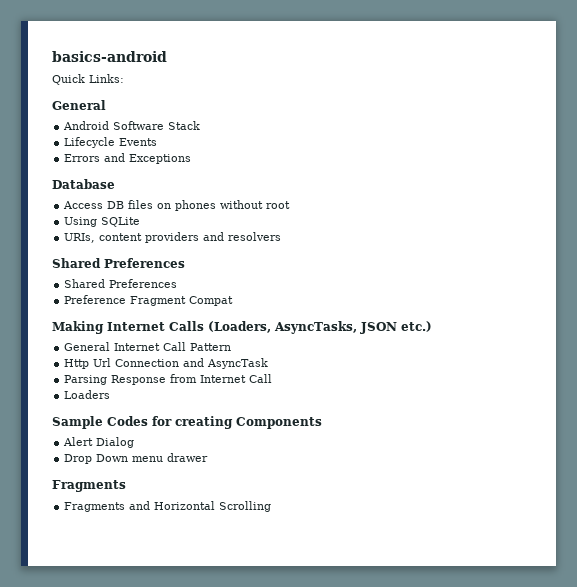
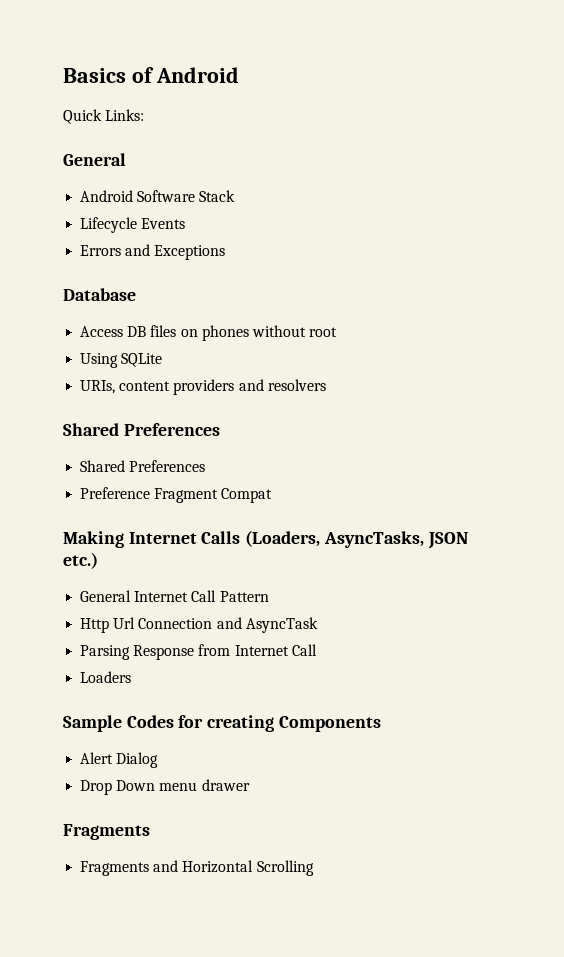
[52,51,167,62] basics-android -> [63,67,239,83] Basics of Android

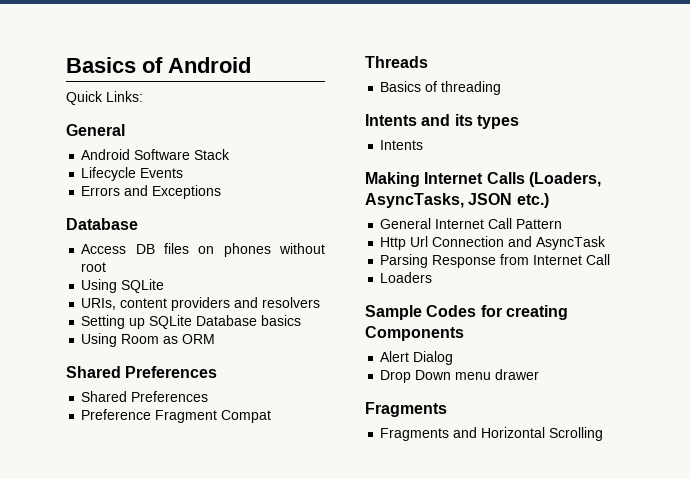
(326, 385) none -> [81,315,302,329] [81,333,216,347] // Setting up SQLite Database basics // Using Room as ORM
(273, 495) none -> [365,56,428,68] [380,81,502,95] [365,114,519,129] [380,140,424,150] // Threads // Basics of threading // Intents and its types // Intents

